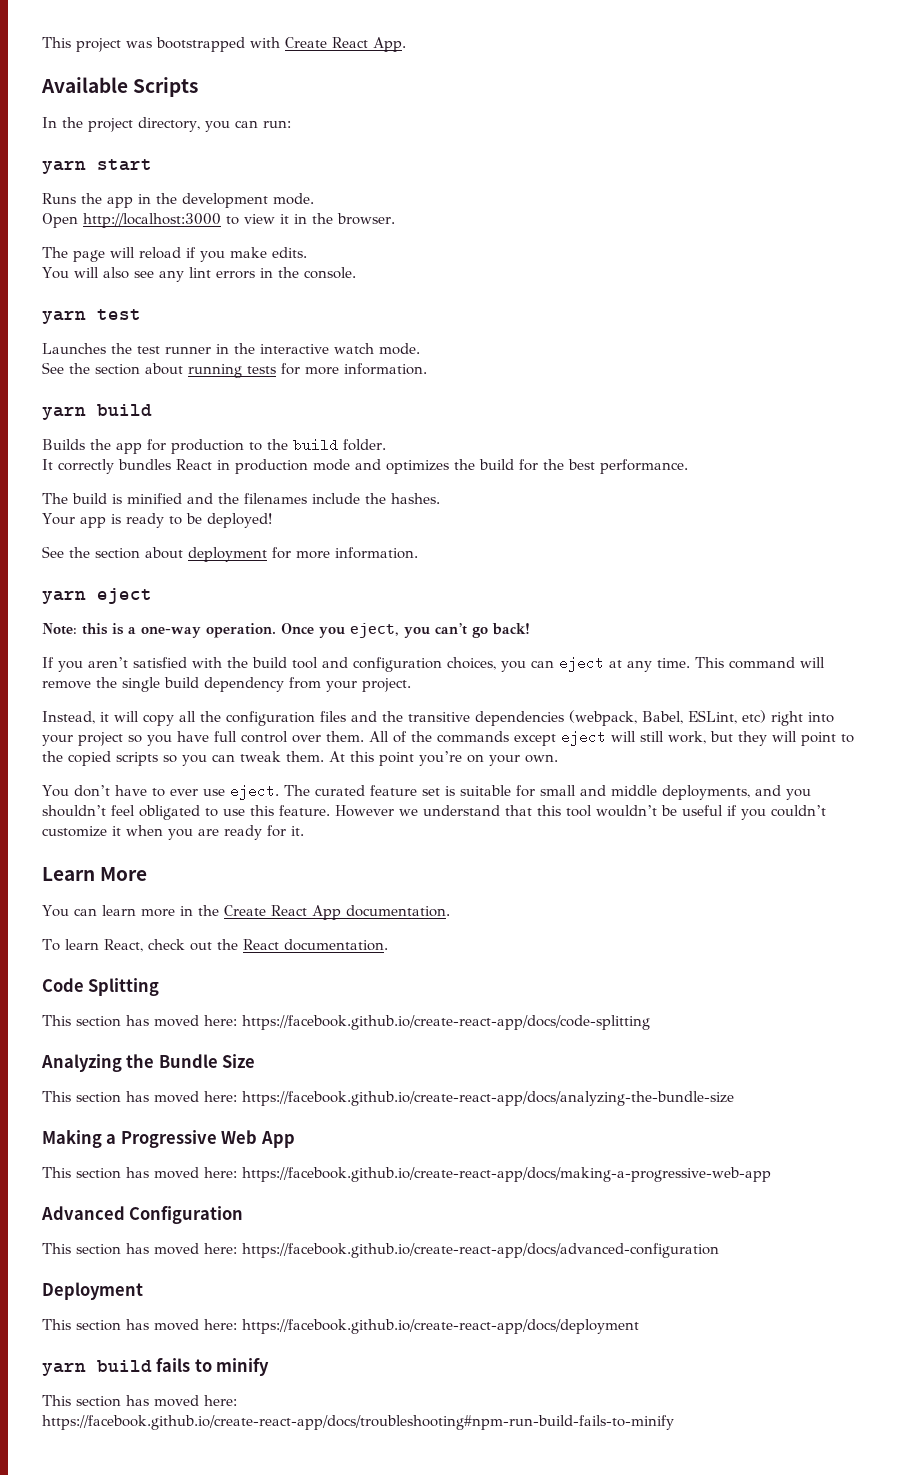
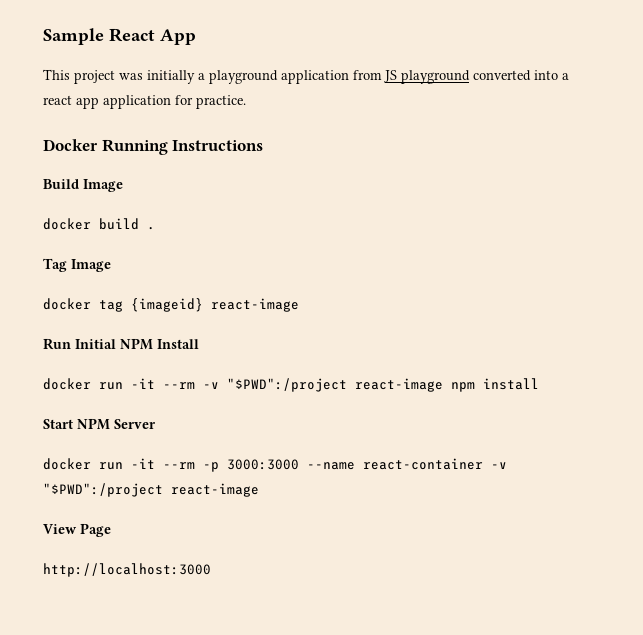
[42,37,406,52] [41,77,199,97] [42,117,291,132] [42,159,152,174] [42,193,314,208] [42,213,395,228] [42,247,307,262] [42,267,356,282] [42,309,141,324] [42,343,420,355] [42,362,427,378] [42,404,152,420] [42,438,386,454] [42,459,688,474] [42,493,440,504] [42,513,272,528] [42,546,418,562] [42,588,152,604] [42,623,530,638] [42,656,825,672] [42,677,411,692] [42,710,834,726] [42,730,854,746] [42,751,558,766] [42,784,811,800] [42,805,826,820] [42,825,304,840] [42,867,148,881] [42,905,450,920] [42,939,388,952] [42,978,160,996] [42,1015,650,1030] [41,1054,256,1072] [42,1091,734,1106] [42,1130,295,1148] [42,1167,771,1182] [41,1206,244,1224] [42,1243,719,1258] [42,1282,143,1300] [42,1319,639,1334] [42,1358,270,1376] [42,1395,237,1407] [42,1415,674,1430] This project was bootstrapped with Create React App. // Available Scripts // In the project directory, you can run: // yarn start // Runs the app in the development mode. // Open http://localhost:3000 to view it in the browser. // The page will reload if you make edits. // You will also see any lint errors in the console. // yarn test // Launches the test runner in the interactive watch mode. // See the section about running tests for more information. // yarn build // Builds the app for production to the build folder. // It correctly bundles React in production mode and optimizes the build for the best performance. // The build is minified and the filenames include the hashes. // Your app is ready to be deployed! // See the section about deployment for more information. // yarn eject // Note: this is a one-way operation. Once you eject, you can’t go back! // If you aren’t satisfied with the build tool and configuration choices, you can eject at any time. This command will remove the single build dependency from your project. // Instead, it will copy all the configuration files and the transitive dependencies (webpack, Babel, ESLint, etc) right into your project so you have full control over them. All of the commands except eject will still work, but they will point to the copied scripts so you can tweak them. At this point you’re on your own. // You don’t have to ever use eject. The curated feature set is suitable for small and middle deployments, and you shouldn’t feel obligated to use this feature. However we understand that this tool wouldn’t be useful if you couldn’t customize it when you are ready for it. // Learn More // You can learn more in the Create React App documentation. // To learn React, check out the React documentation. // Code Splitting // This section has moved here: https://facebook.github.io/create-react-app/docs/code-splitting // Analyzing the Bundle Size // This section has moved here: https://facebook.github.io/create-react-app/docs/analyzing-the-bundle-size // Making a Progressive Web App // This section has moved here: https://facebook.github.io/create-react-app/docs/making-a-progressive-web-app // Advanced Configuration // This section has moved here: https://facebook.github.io/create-react-app/docs/advanced-configuration // Deployment // This section has moved here: https://facebook.github.io/create-react-app/docs/deployment // yarn build fails to minify // This section has moved here: https://facebook.github.io/create-react-app/docs/troubleshooting#npm-run-build-fails-to-minify -> [43,28,196,45] [43,69,569,84] [43,95,246,109] [43,139,264,155] [43,179,123,192] [43,218,155,230] [43,258,111,272] [43,298,299,312] [43,338,199,350] [43,378,539,392] [43,418,156,430] [43,458,507,472] [43,483,259,497] [43,523,111,537] [43,563,211,577] Sample React App // This project was initially a playground application from JS playground converted into a react app application for practice. // Docker Running Instructions // Build Image // docker build . // Tag Image // docker tag {imageid} react-image // Run Initial NPM Install // docker run -it --rm -v "$PWD":/project react-image npm install // Start NPM Server // docker run -it --rm -p 3000:3000 --name react-container -v "$PWD":/project react-image // View Page // http://localhost:3000

